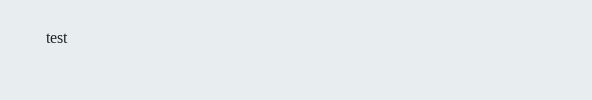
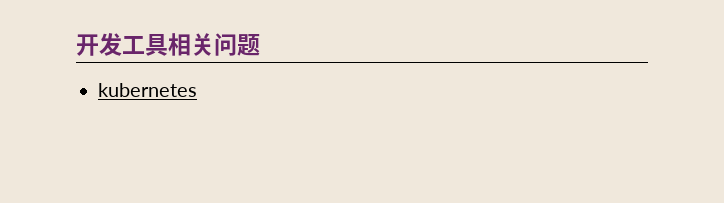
[46,33,68,43] test -> [76,33,260,56] [98,83,197,97] 开发工具相关问题 // kubernetes

